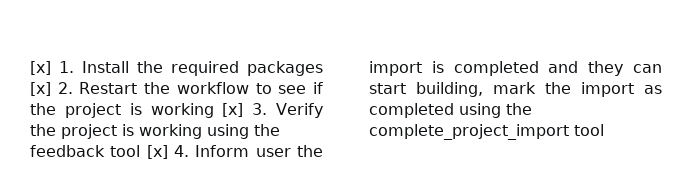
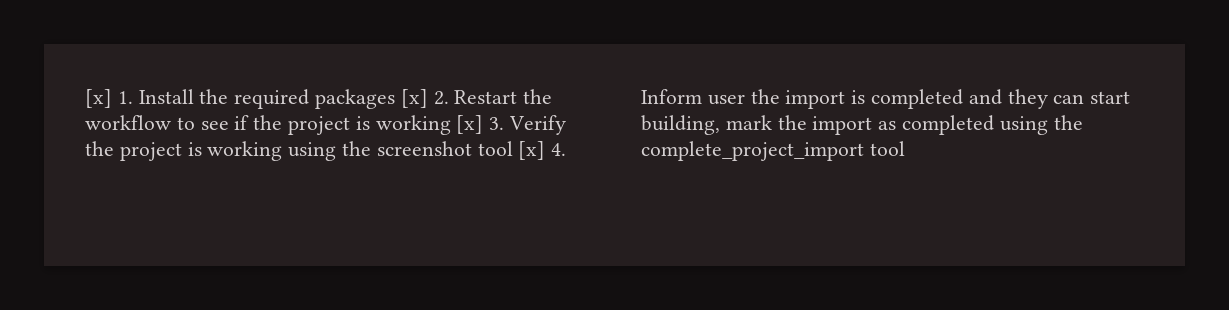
[30,145,105,157] feedback -> [376,141,472,156] screenshot

